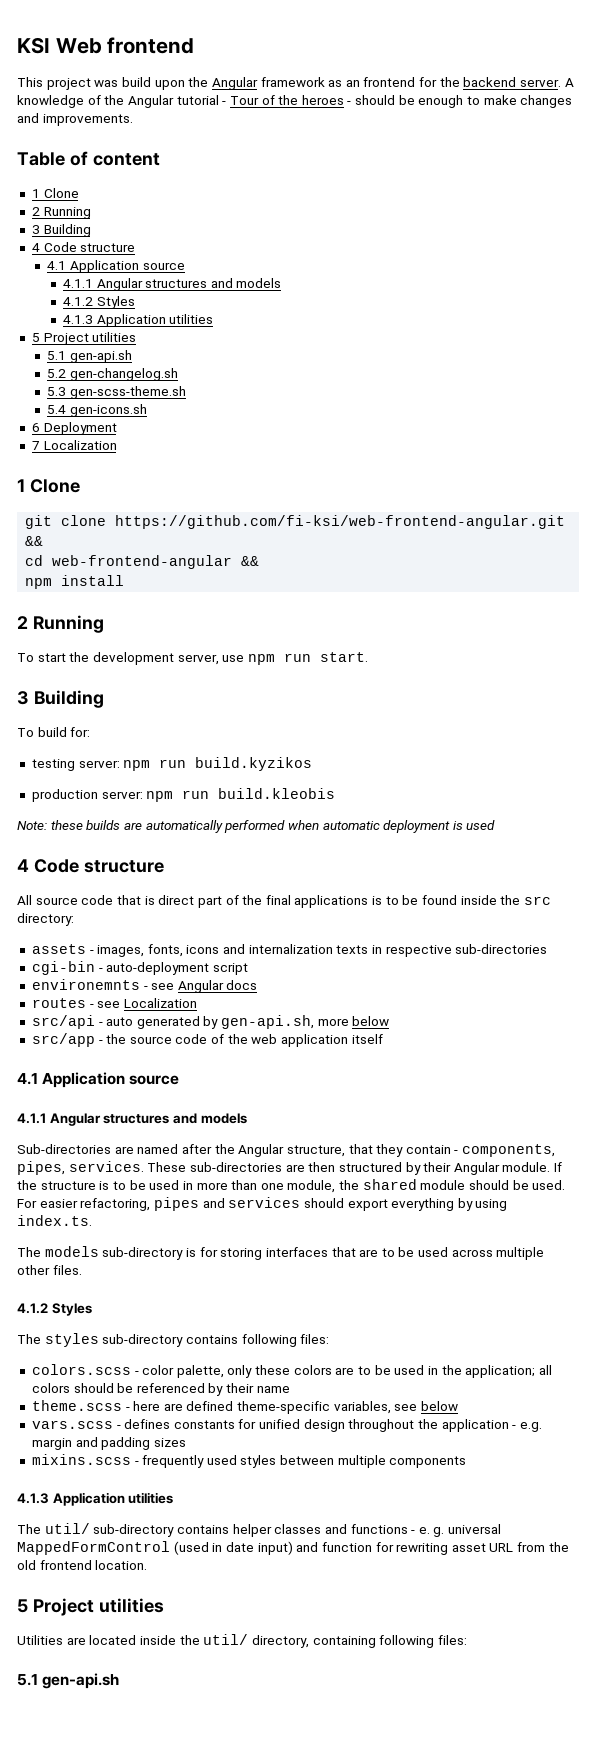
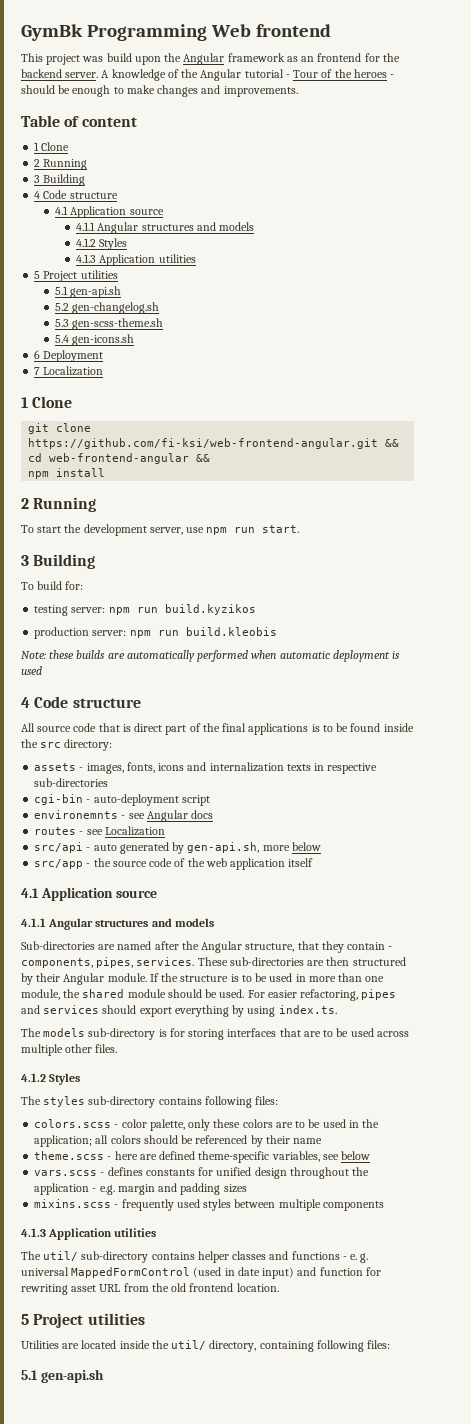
[17,37,50,54] KSI -> [21,24,207,41] GymBk Programming

